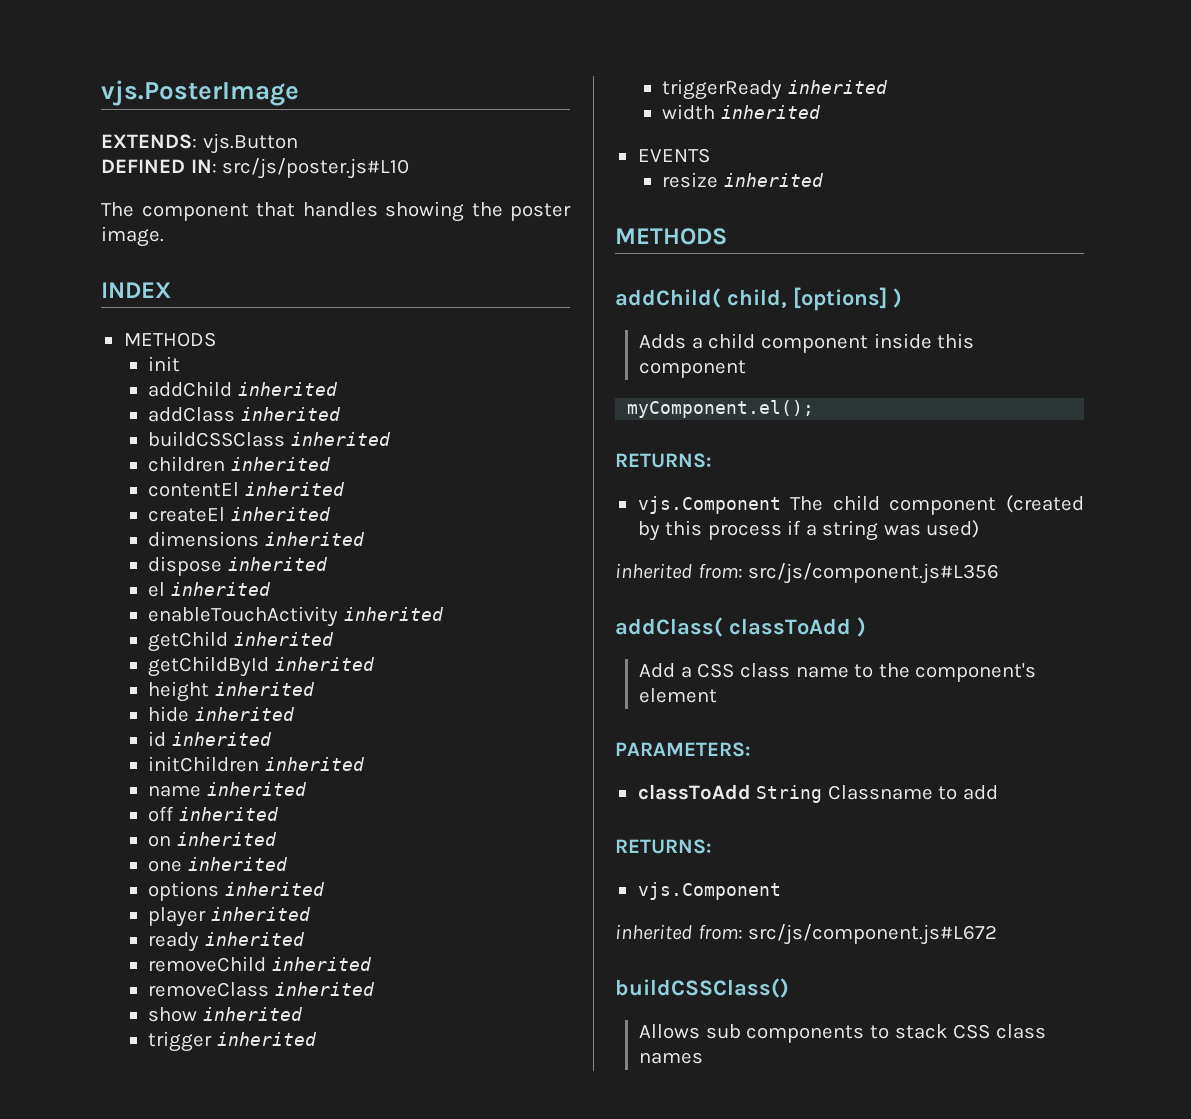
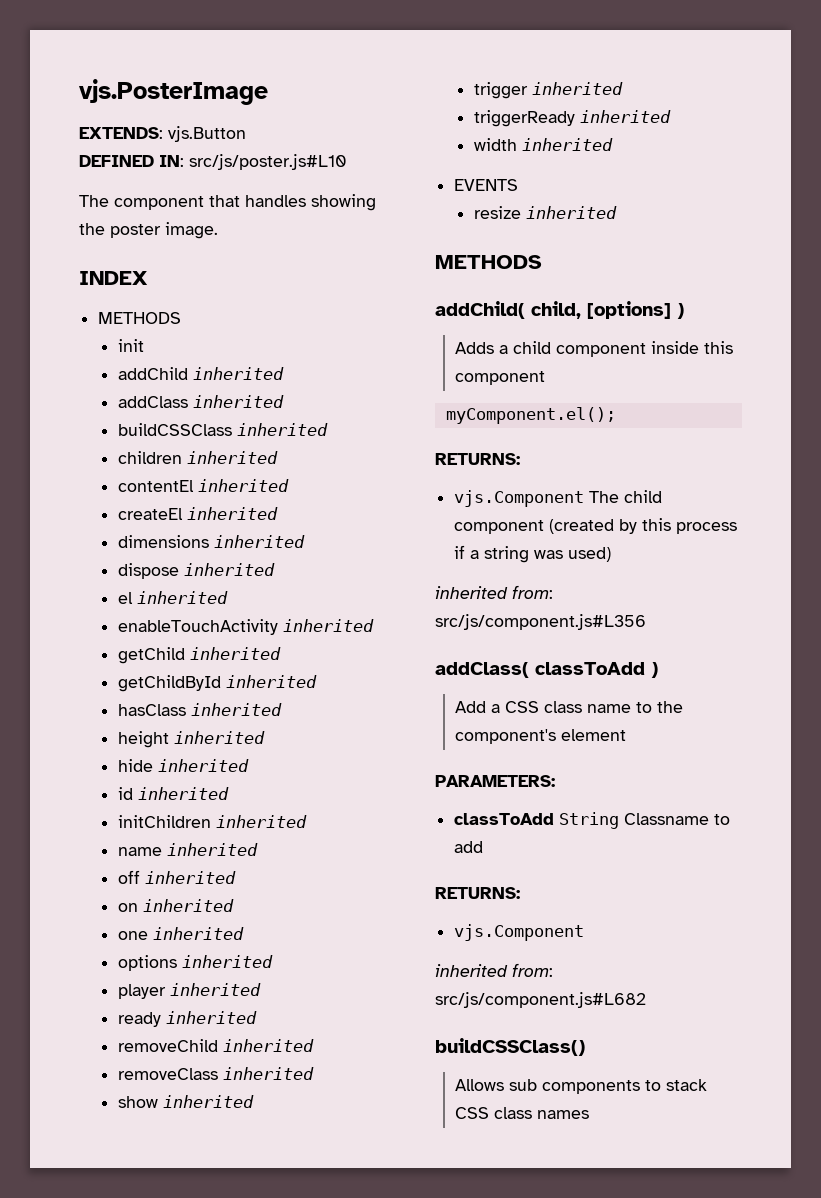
(375, 664) none -> [118,703,283,716] // hasClass inherited
[748,924,998,945] src/js/component.js#L672 -> [435,992,646,1008] src/js/component.js#L682

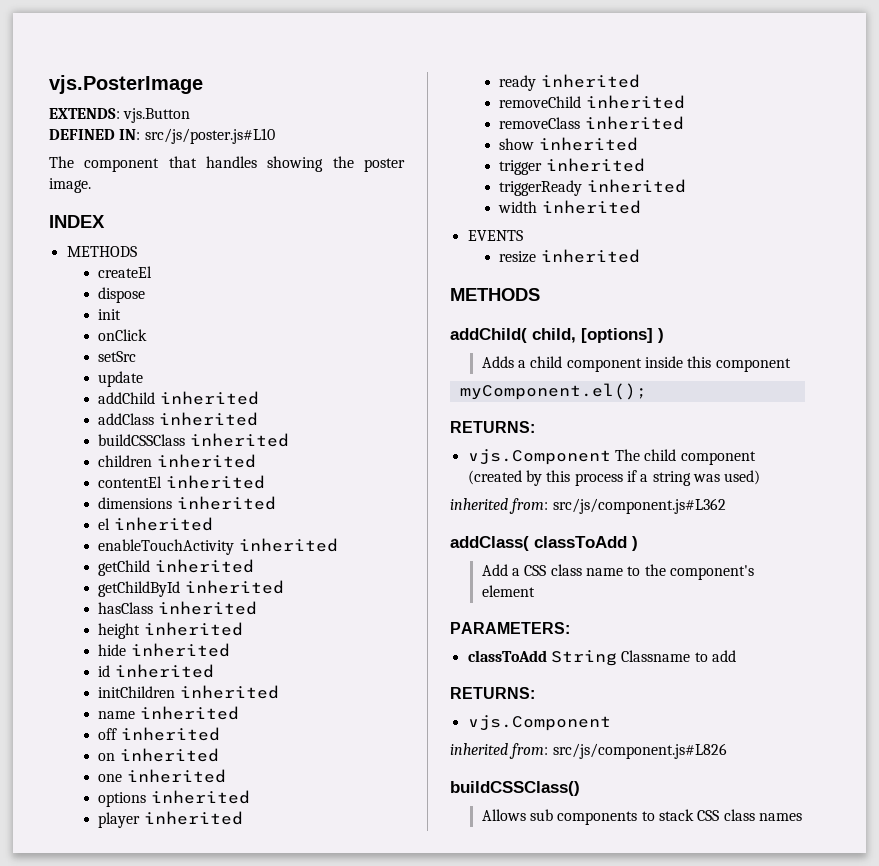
(182, 318) none -> [98,266,153,278] [98,287,146,303] // createEl // dispose
(145, 345) none -> [98,329,148,341] [98,351,137,362] [98,371,144,387] // onClick // setSrc // update
[118,507,279,520] // createEl inherited -> (265, 482) none
[118,563,276,579] // dispose inherited -> (276, 503) none
[435,614,646,630] src/js/component.js#L356 -> [552,498,726,514] src/js/component.js#L362
[435,992,646,1008] src/js/component.js#L682 -> [552,743,727,759] src/js/component.js#L826

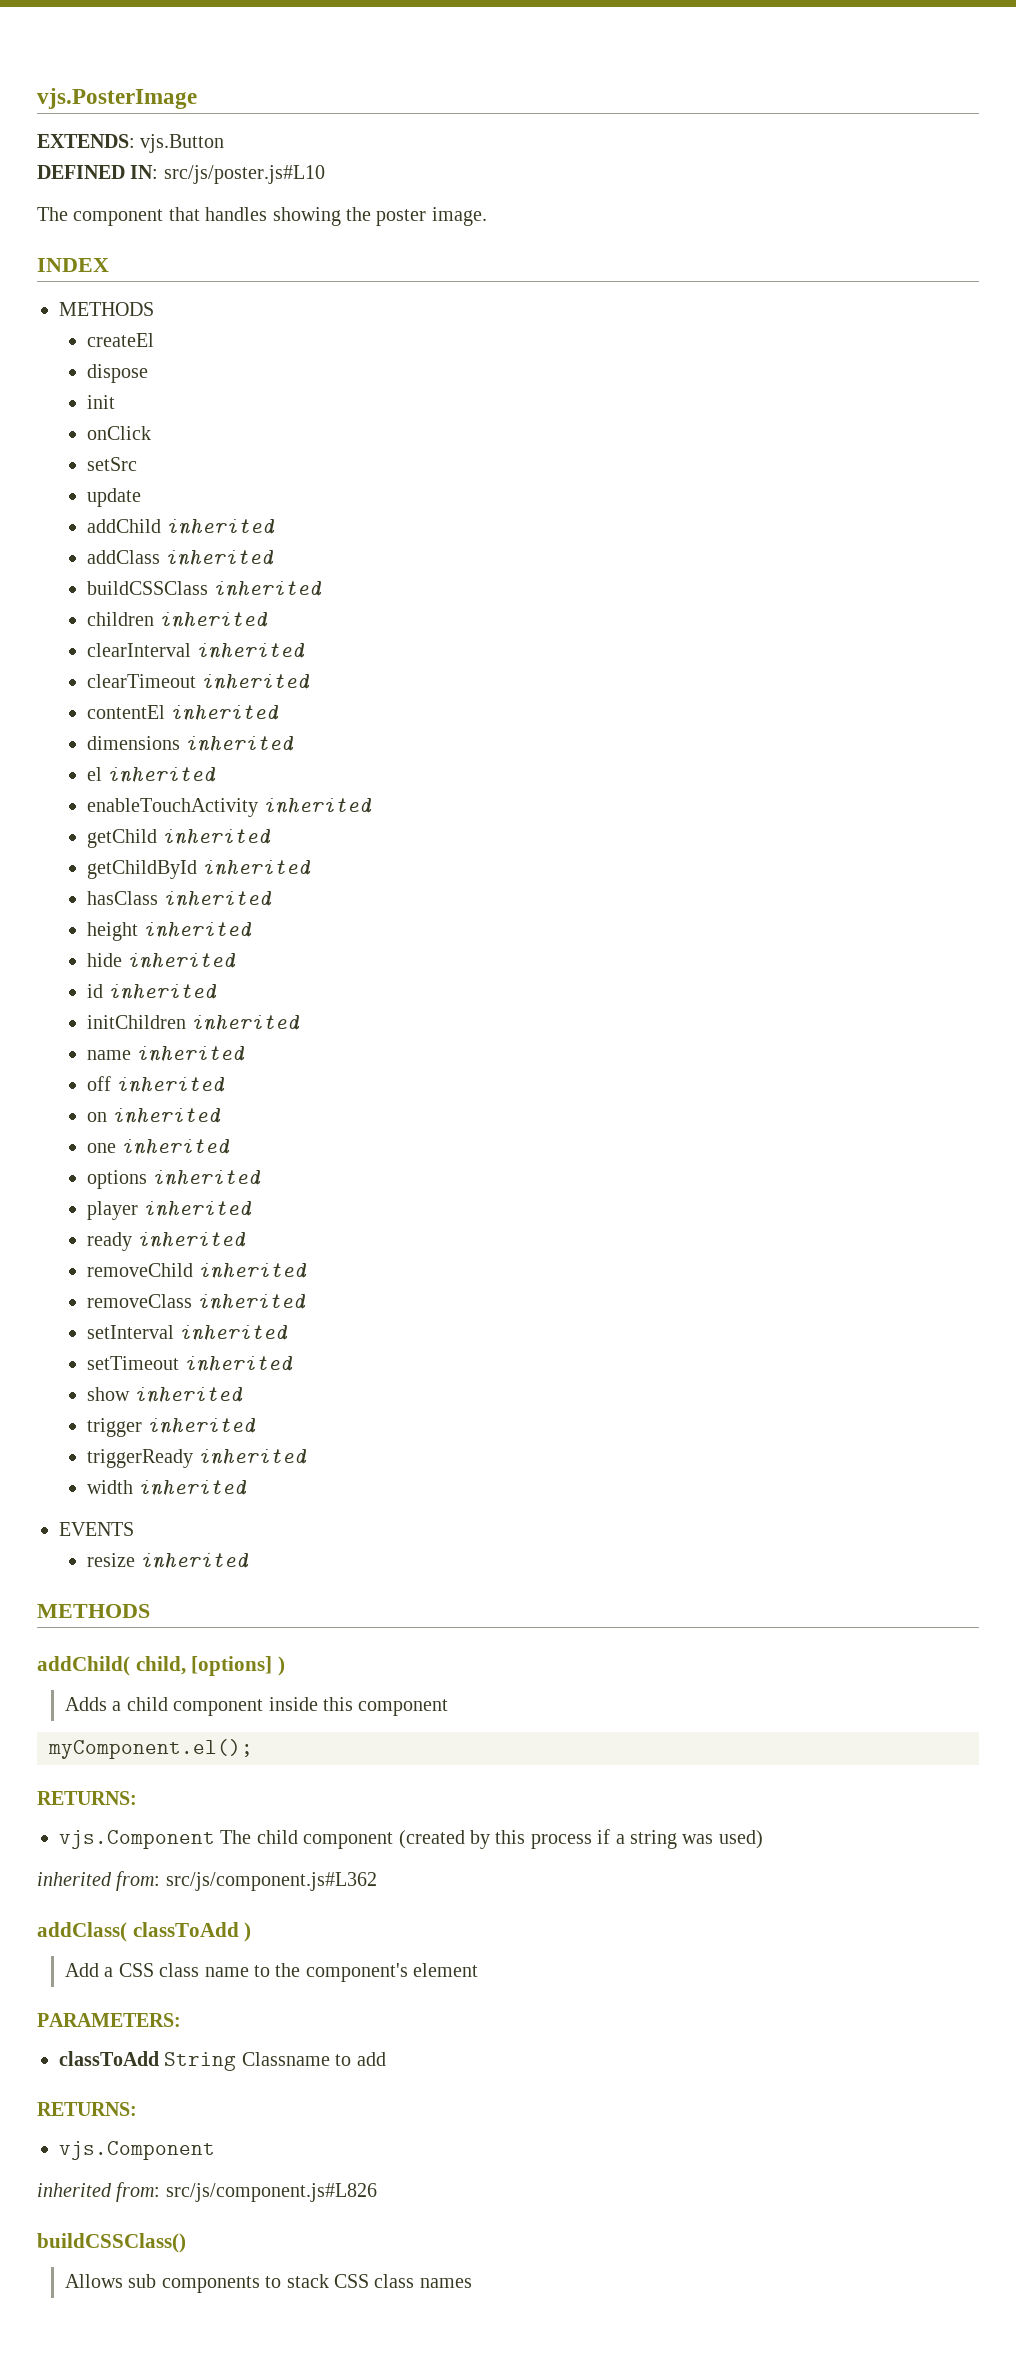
(256, 461) none -> [87,643,306,659] [87,674,311,690] // clearInterval inherited // clearTimeout inherited
(684, 123) none -> [87,1325,289,1341] [87,1356,294,1372] // setInterval inherited // setTimeout inherited

